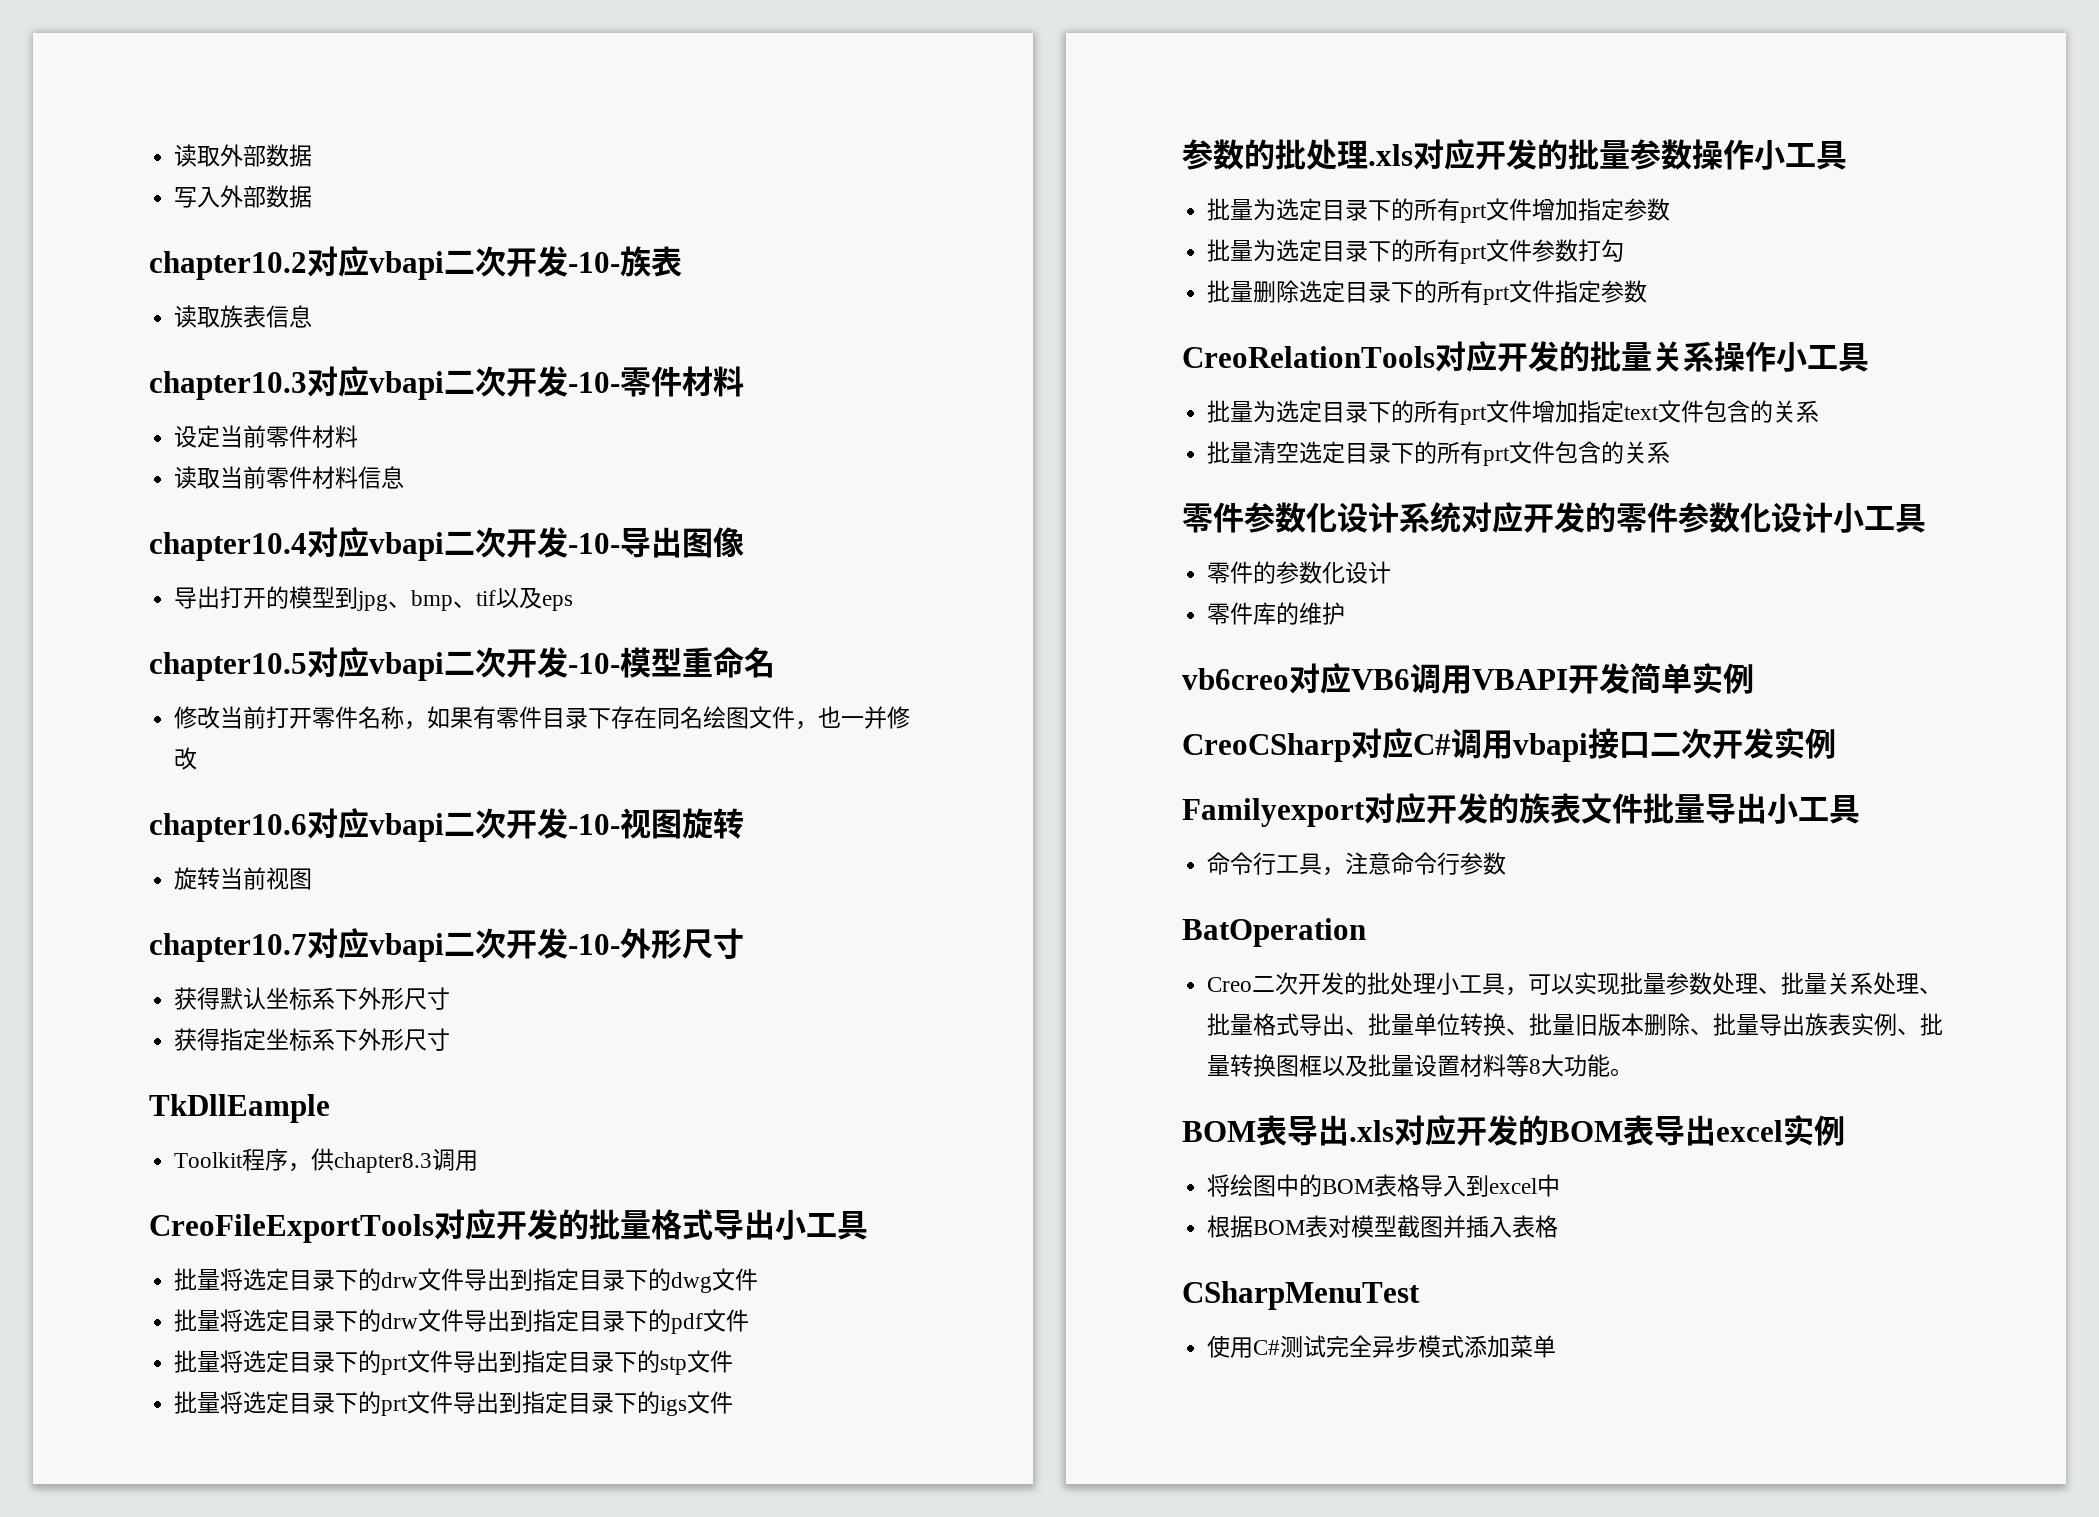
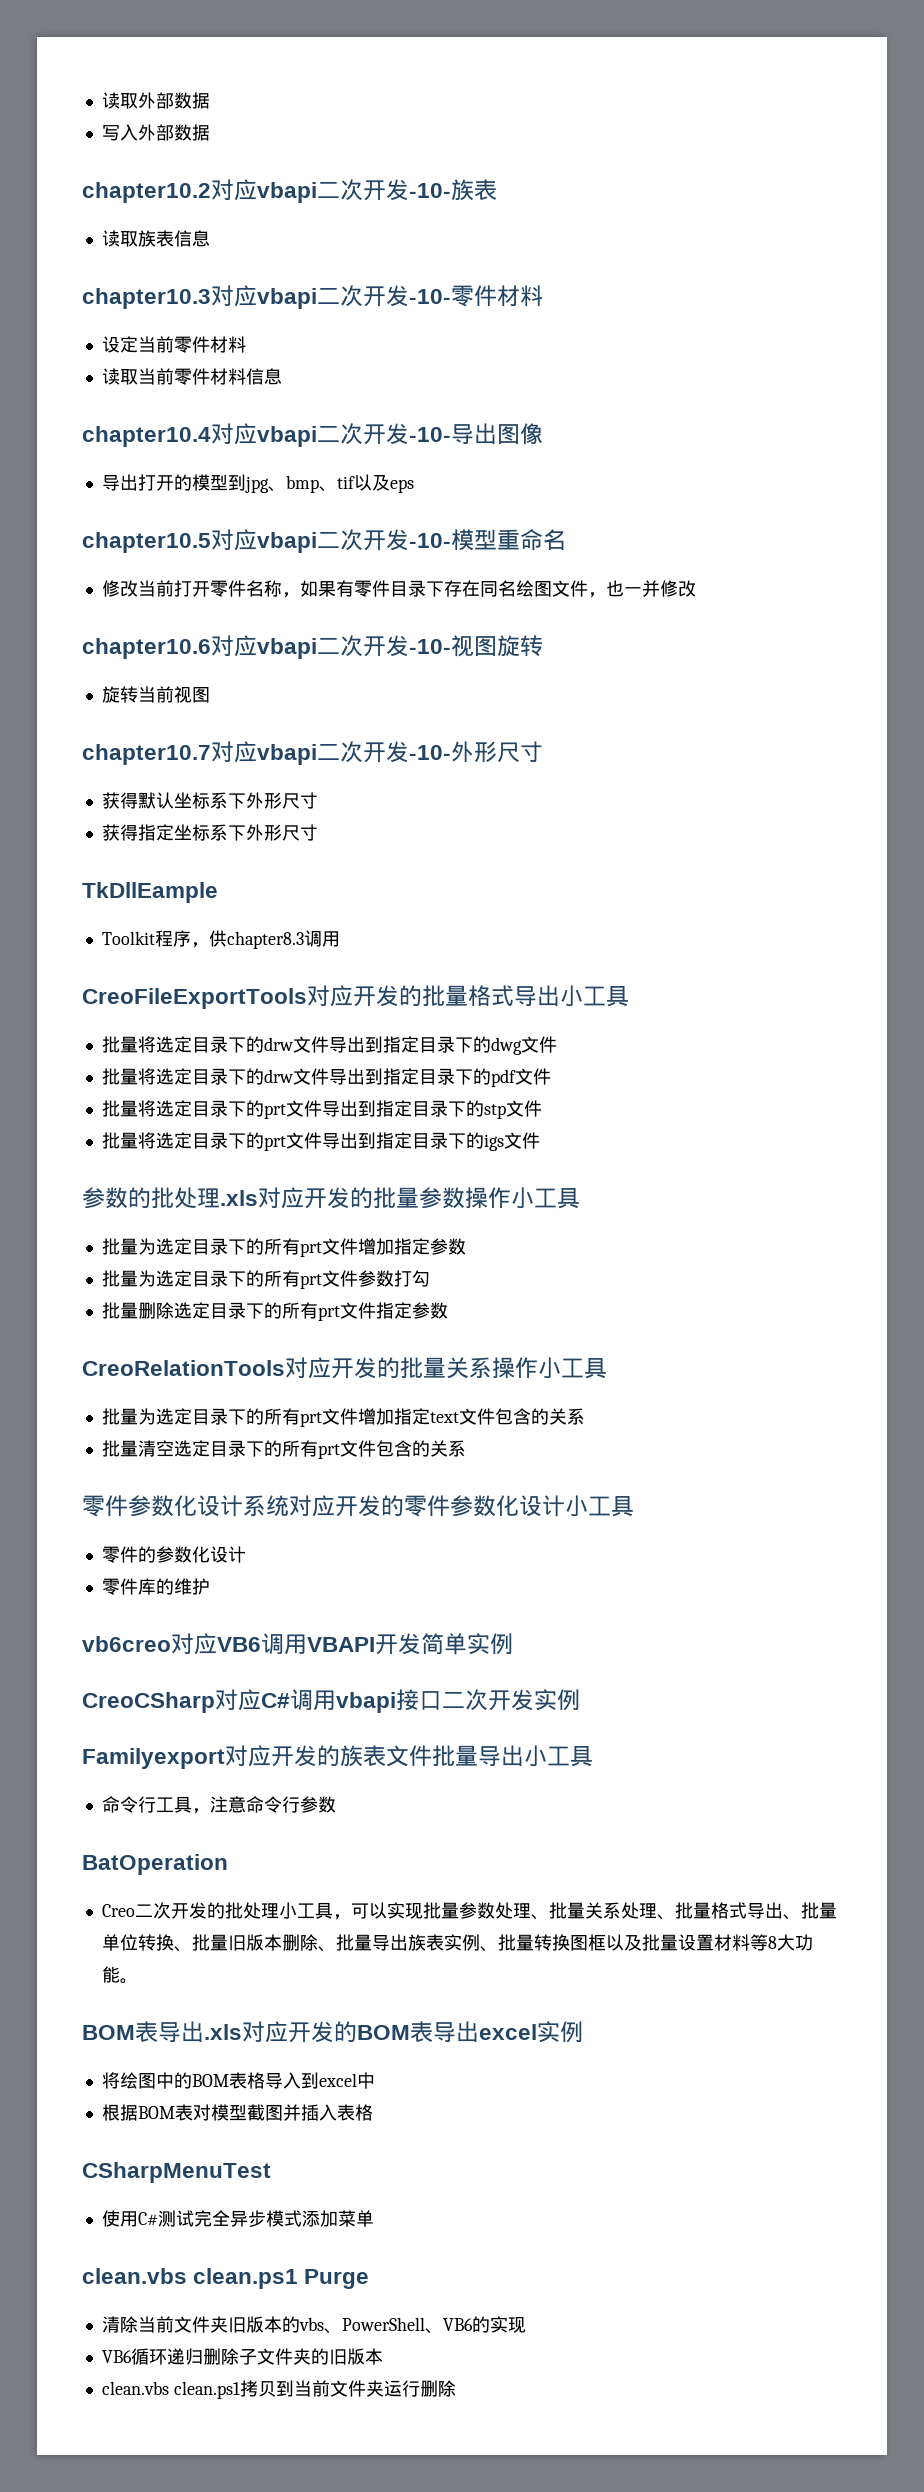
(1557, 1346) none -> [82,2268,370,2289] [101,2316,526,2334] [101,2348,383,2365] [101,2380,456,2399] // clean.vbs clean.ps1 Purge // 清除当前文件夹旧版本的vbs、PowerShell、VB6的实现 // VB6循环递归删除子文件夹的旧版本 // clean.vbs clean.ps1拷贝到当前文件夹运行删除

